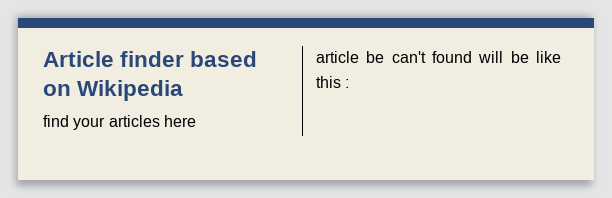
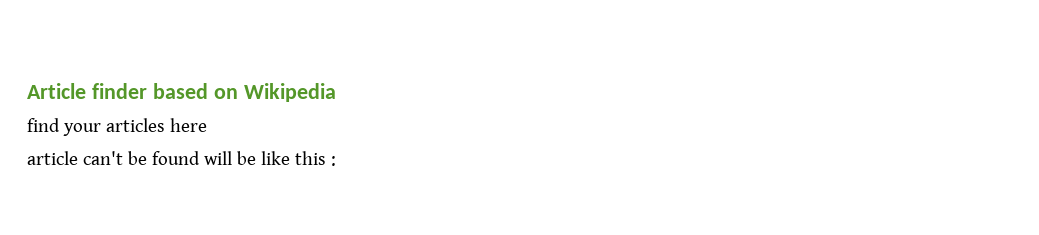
[366,51,426,63] be can't -> [82,151,147,165] can't be

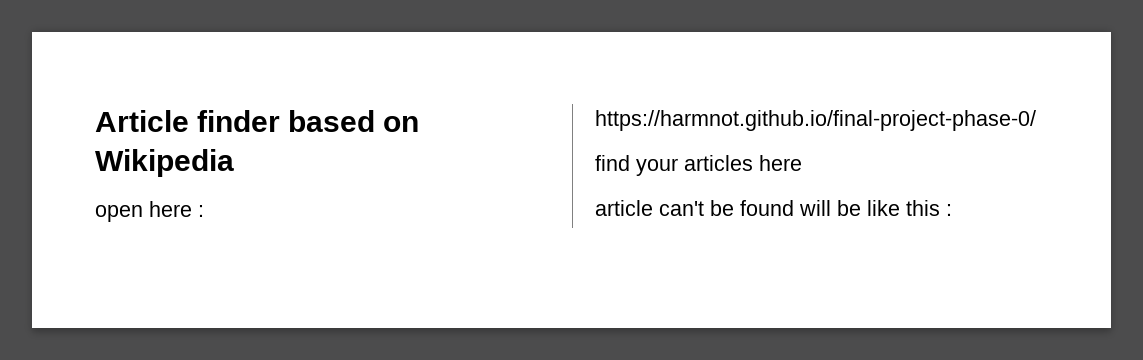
(336, 92) none -> [95,201,204,222] [595,110,1036,131] // open here : https://harmnot.github.io/final-project-phase-0/

